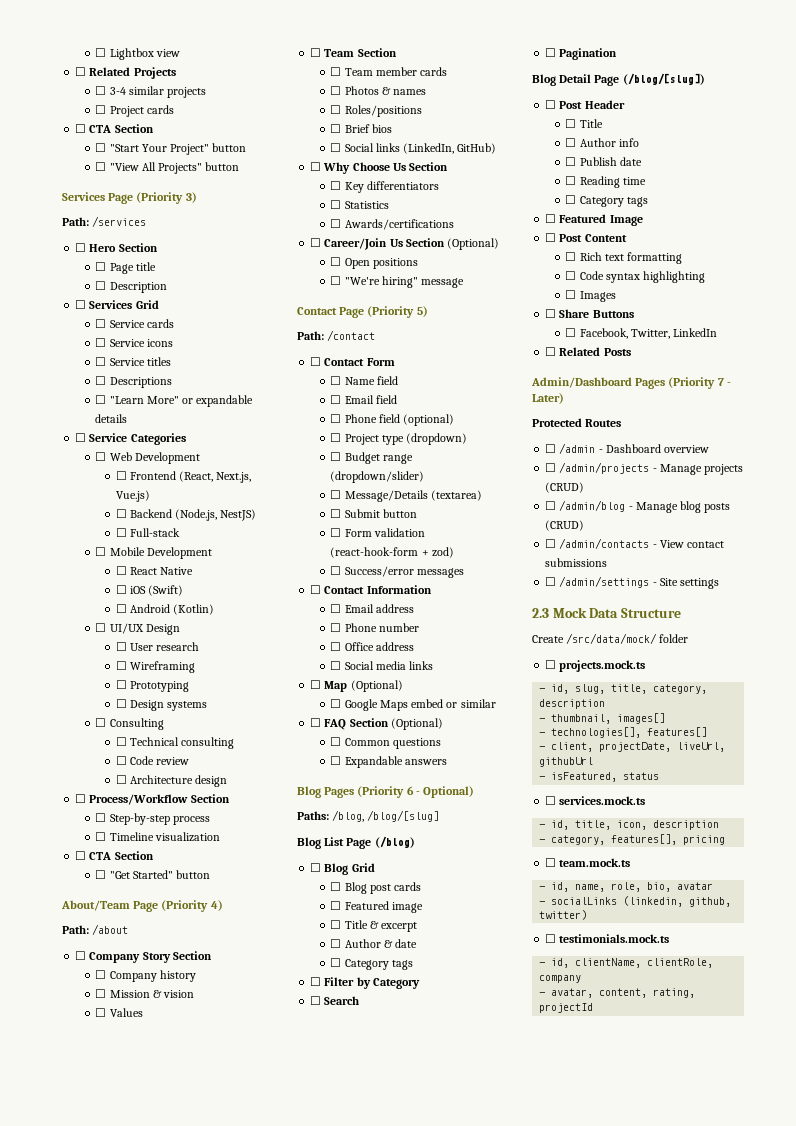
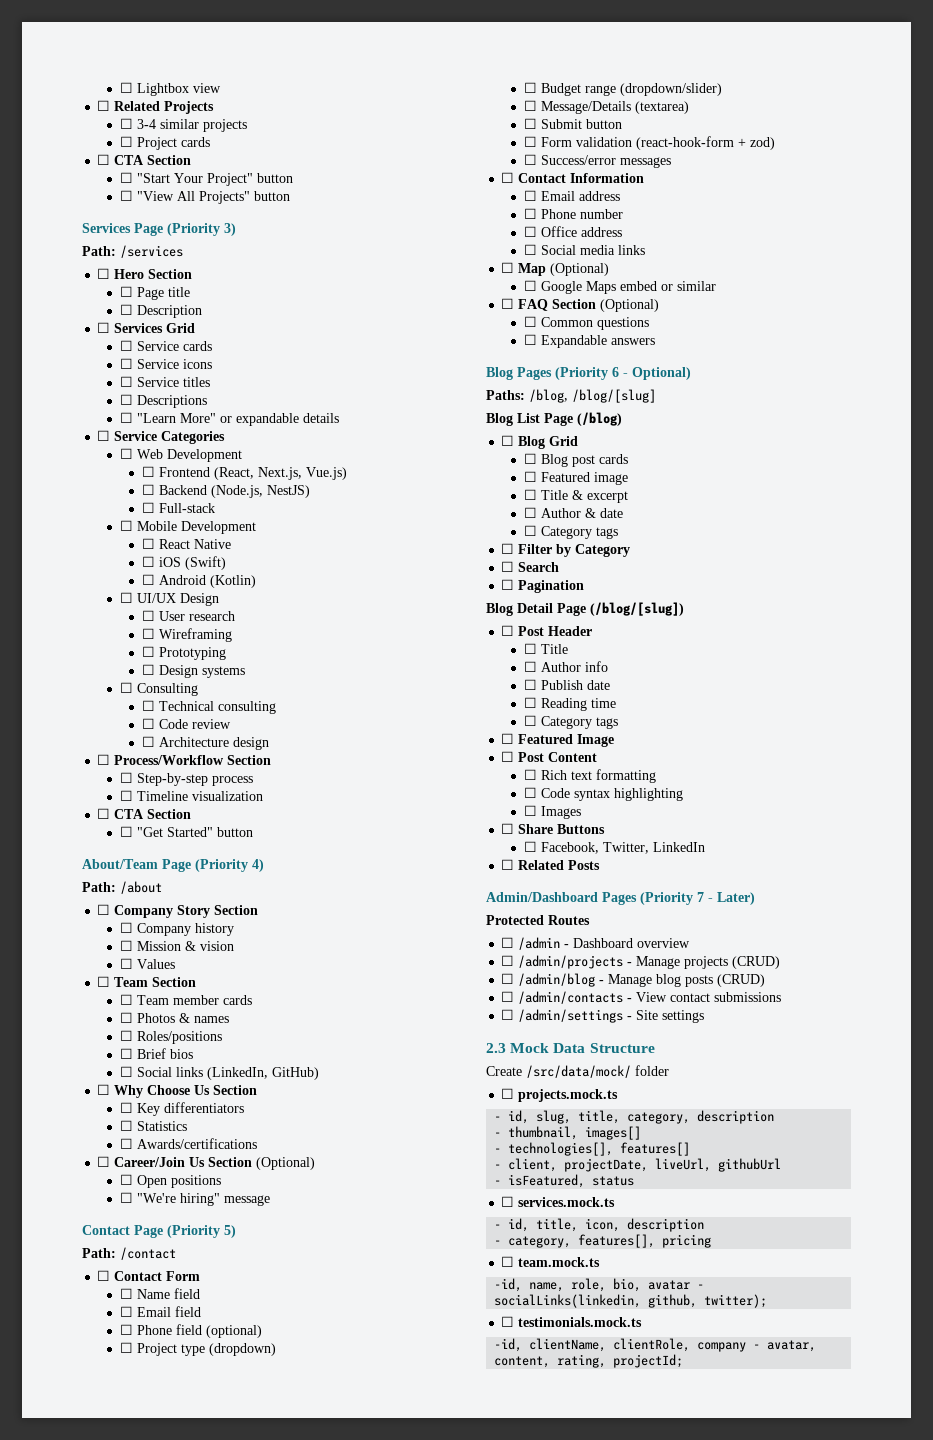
[539,882,570,892] - id, -> [494,1278,523,1292] -id,
[539,896,732,907] [539,910,588,920] // - socialLinks (linkedin, github, twitter) -> [697,1284,705,1289] [494,1294,768,1308] - socialLinks(linkedin, github, twitter);
[539,958,570,968] - id, -> [494,1338,523,1352] -id,
(582, 979) // -> (747, 1347) none
[539,1003,594,1013] projectId -> [613,1354,684,1368] projectId;

